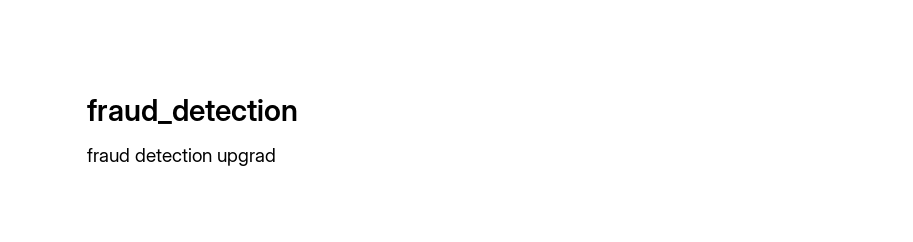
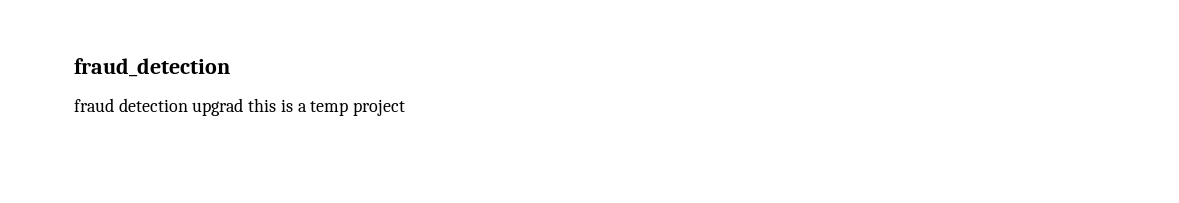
(277, 157) none -> [248,98,406,116] this is a temp project

